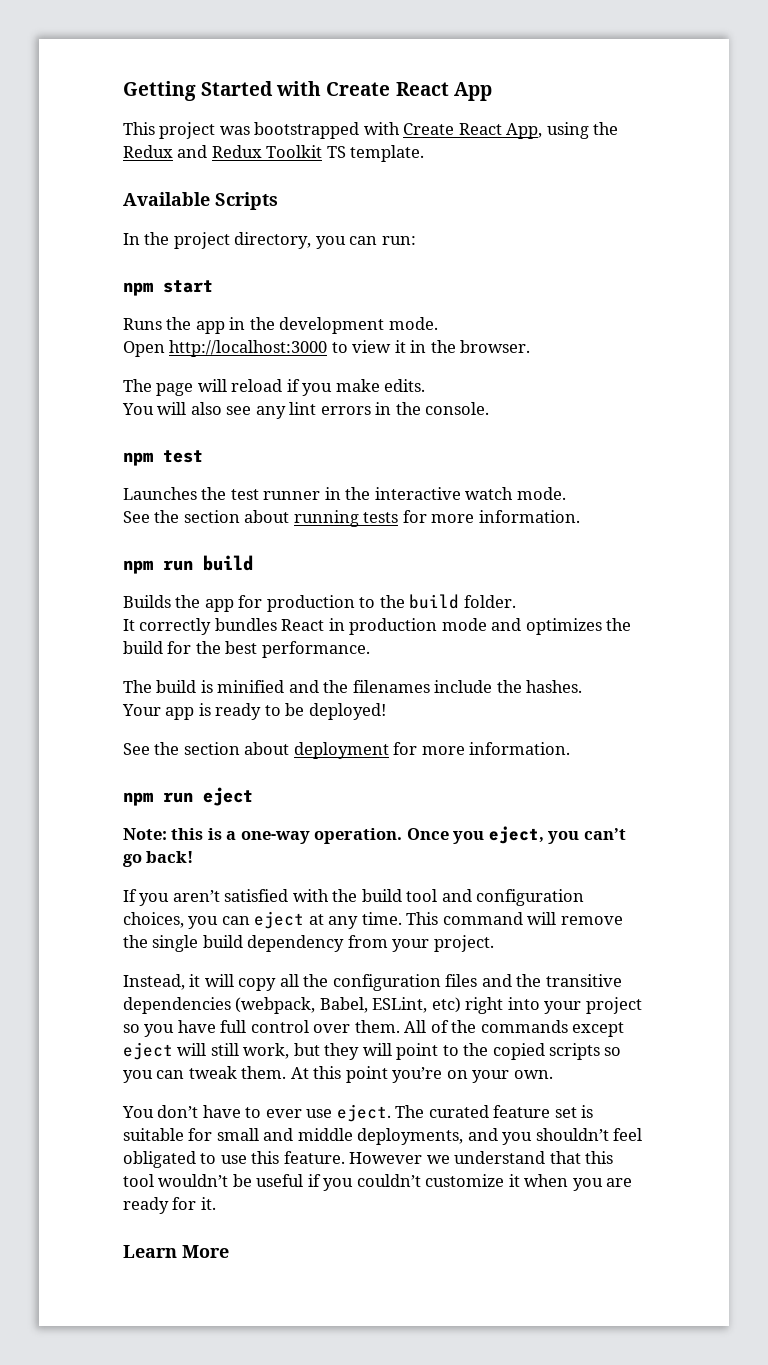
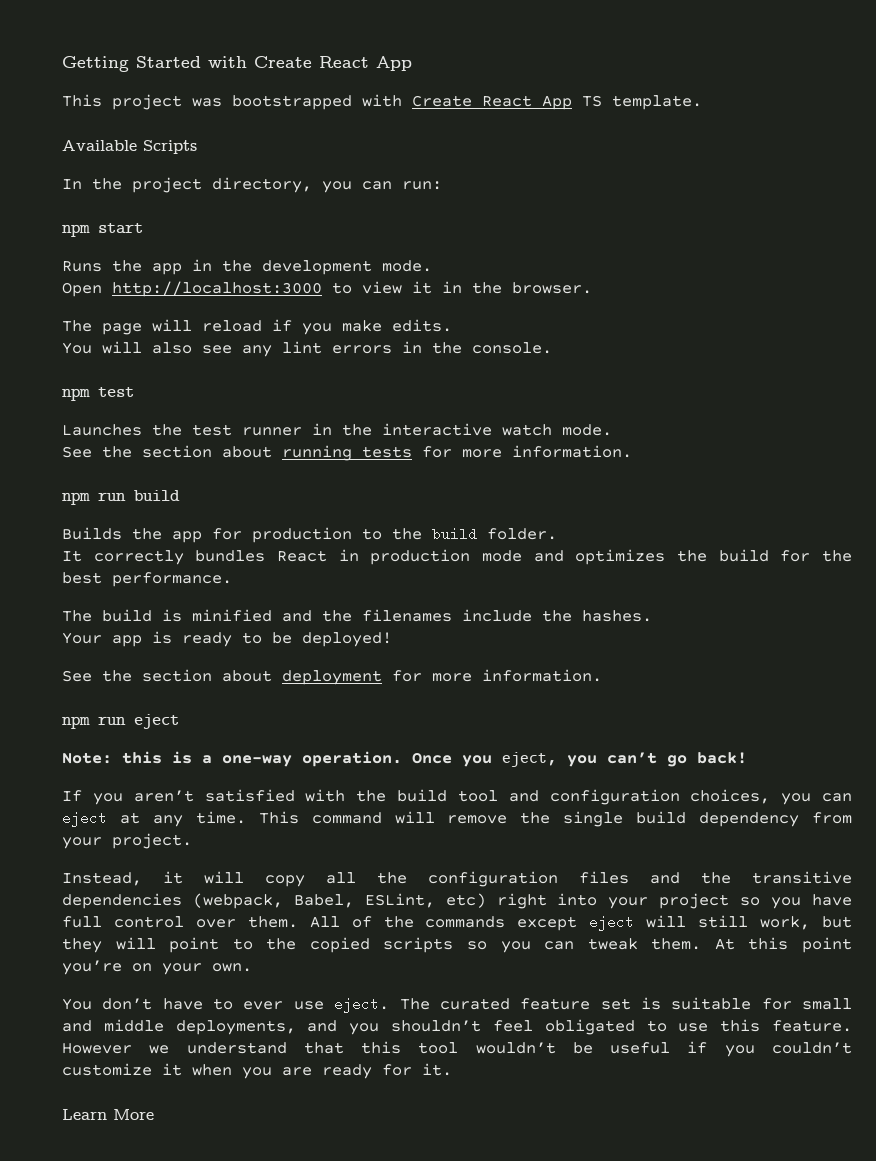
[506,122,619,139] [123,145,323,158] App, using the Redux and Redux Toolkit -> [542,95,572,110] App

